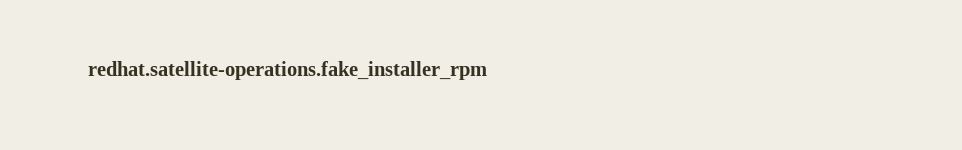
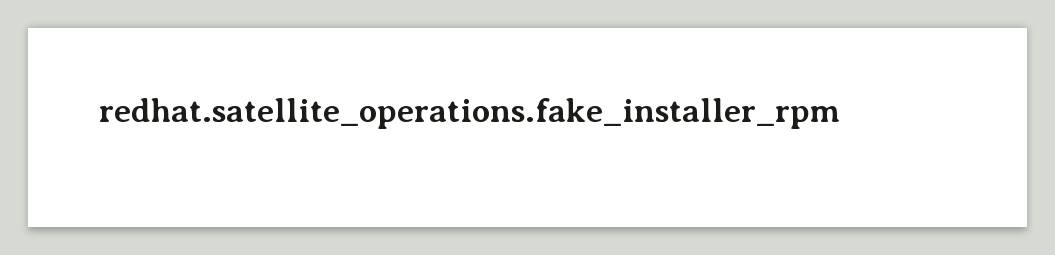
[88,61,487,80] redhat.satellite-operations.fake_installer_rpm -> [99,98,840,129] redhat.satellite_operations.fake_installer_rpm

